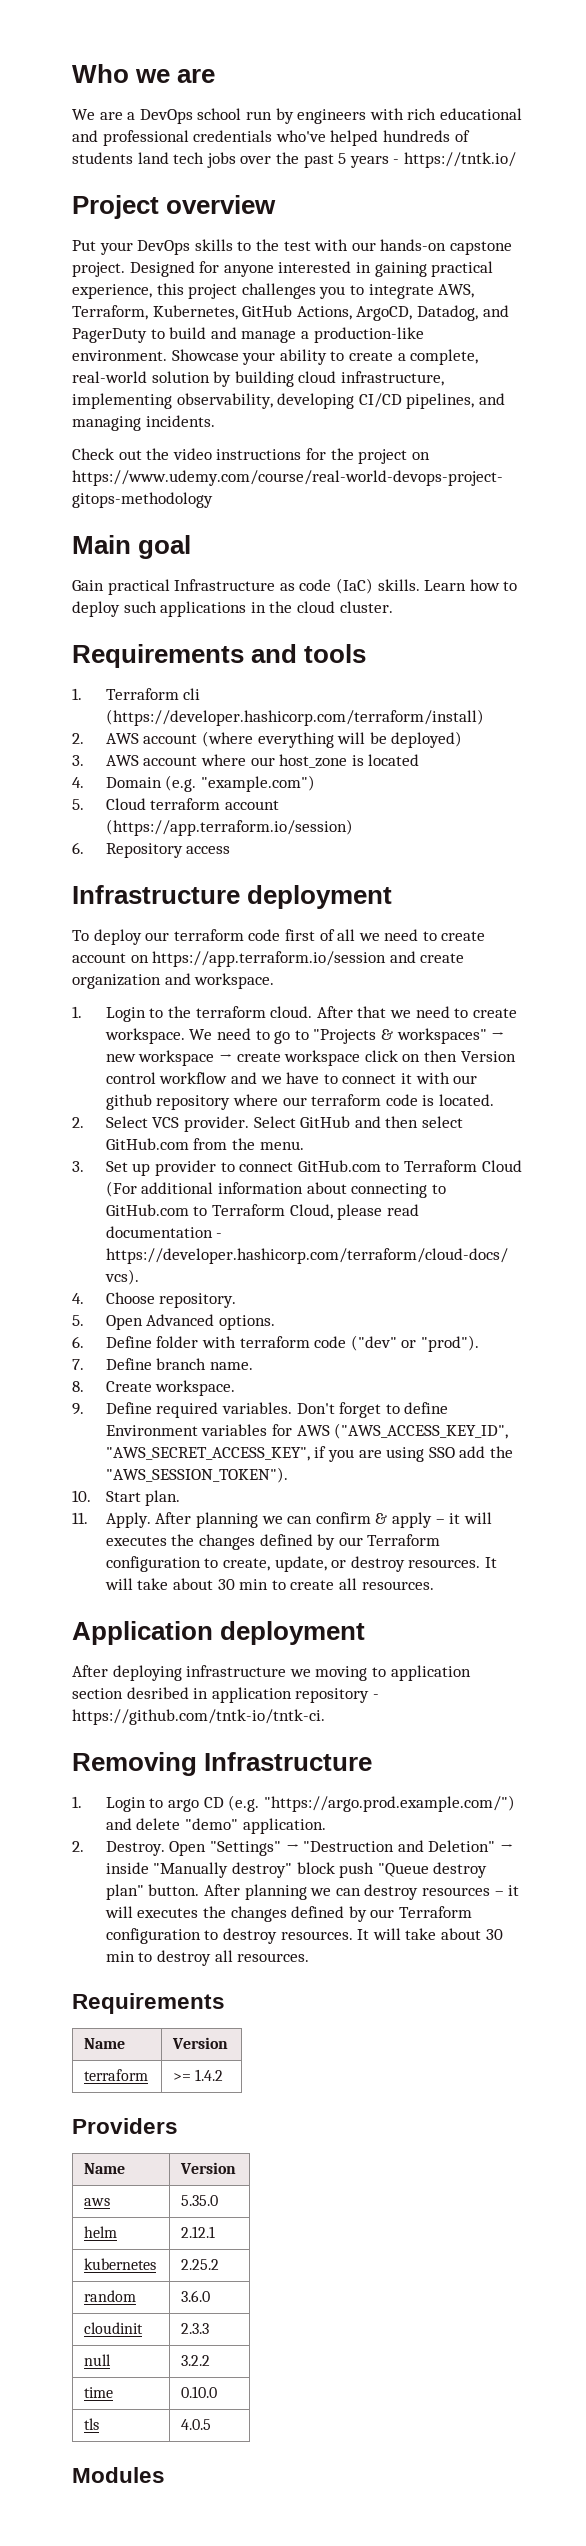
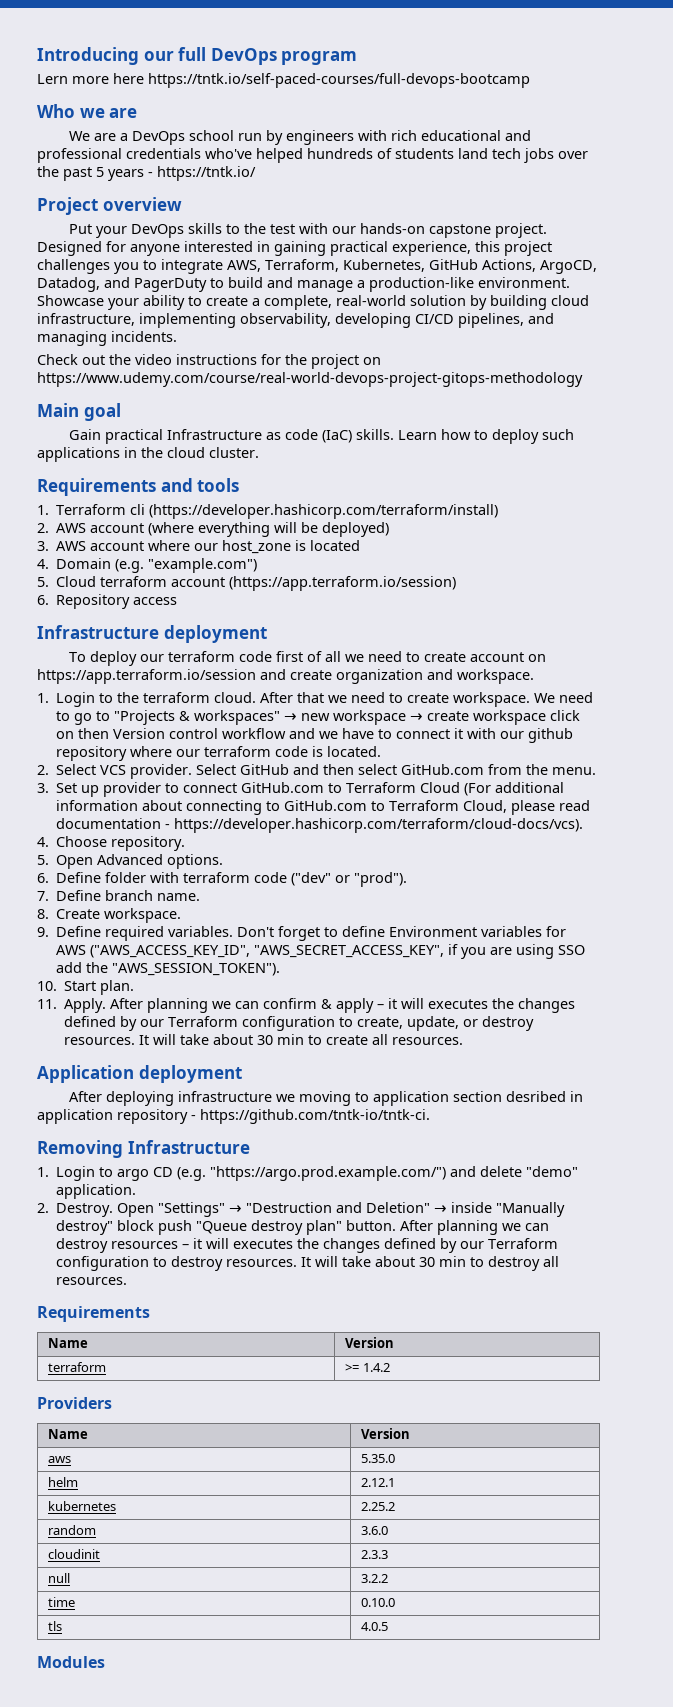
(72, 73) none -> [37,47,358,65] [37,73,530,88] Introducing our full DevOps program // Lern more here https://tntk.io/self-paced-courses/full-devops-bootcamp //

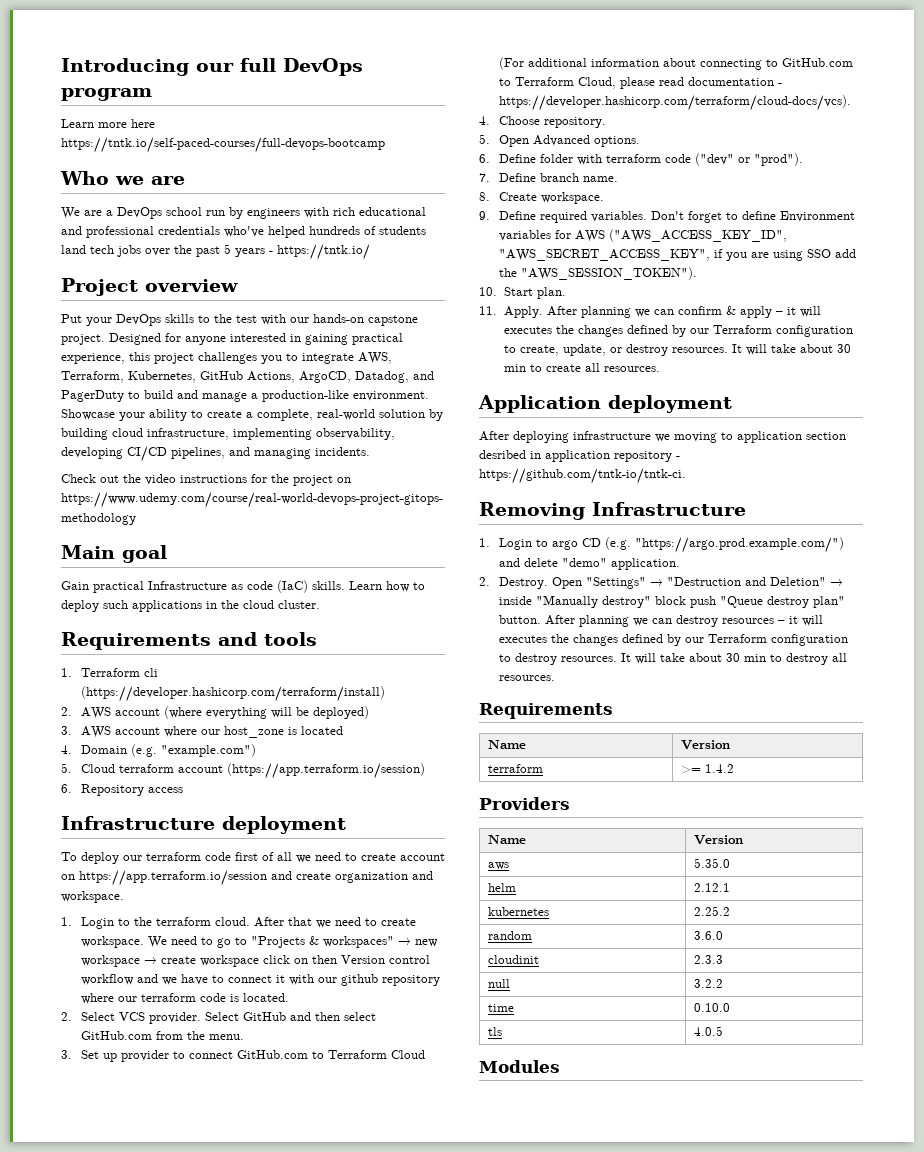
[37,74,68,84] Lern -> [61,119,94,128] Learn

